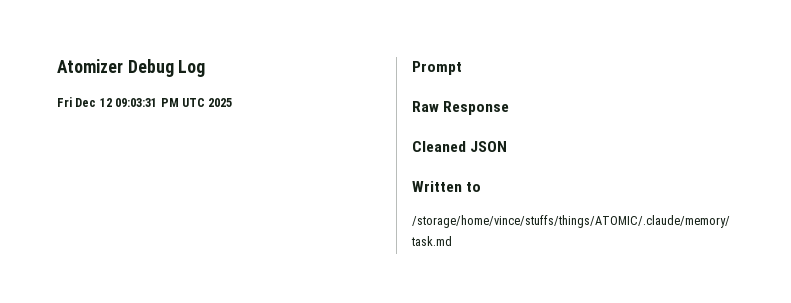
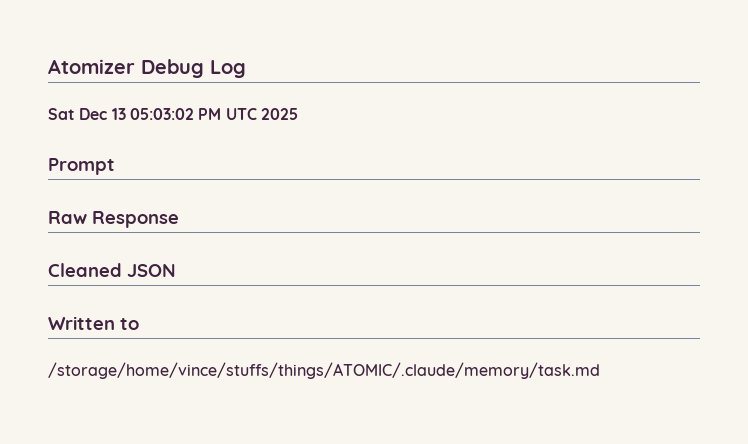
[57,97,158,107] Fri Dec 12 09:03:31 -> [48,108,194,120] Sat Dec 13 05:03:02

